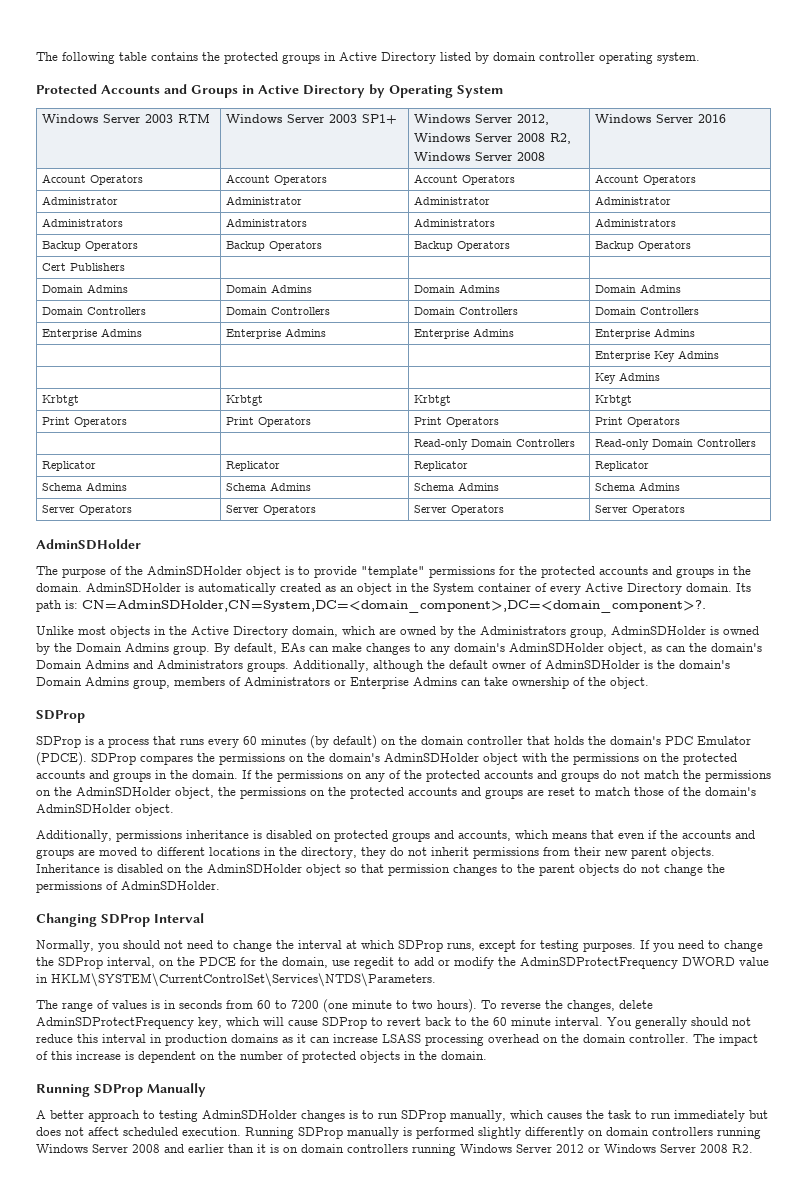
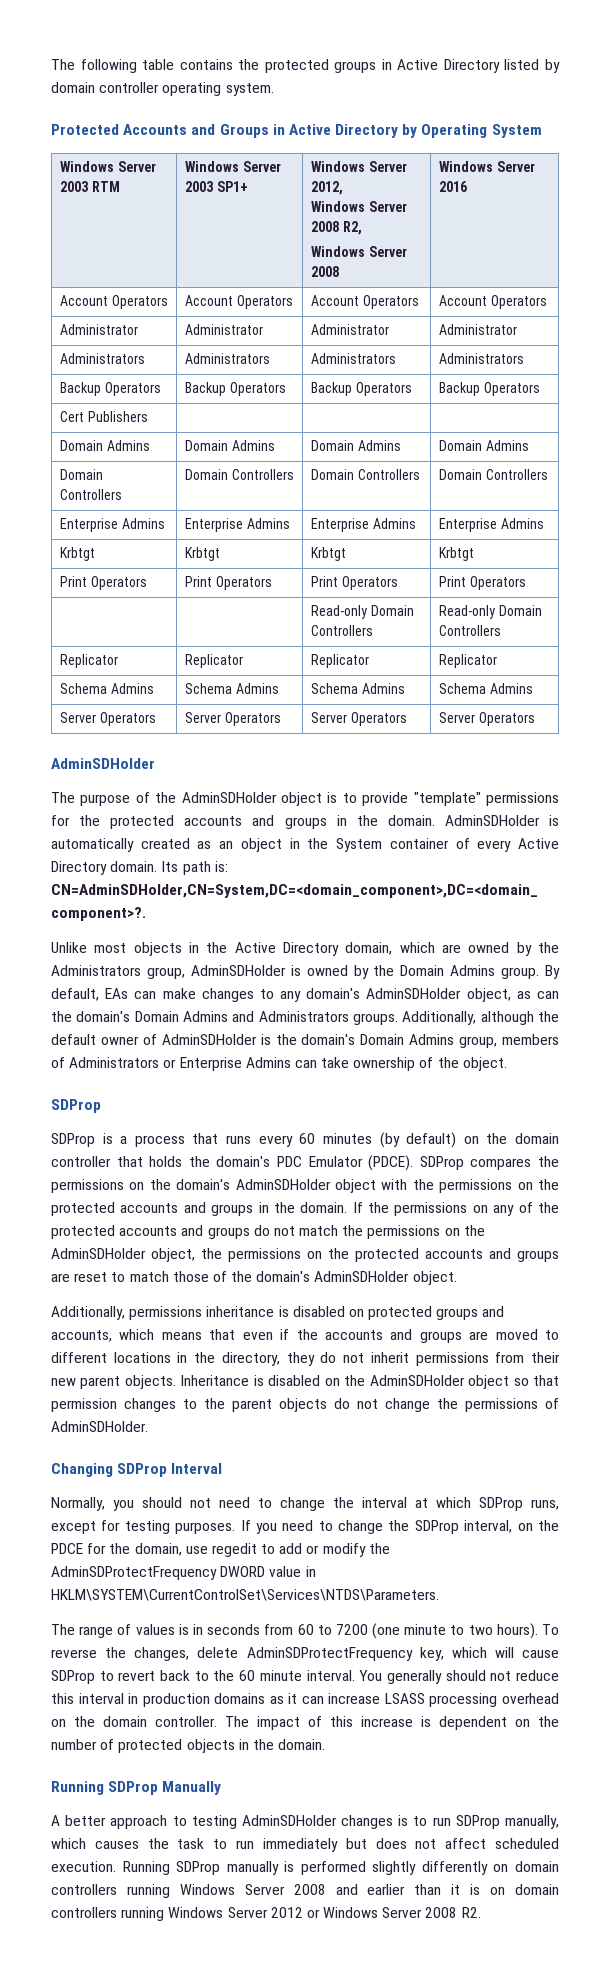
[594,350,719,362] [594,372,660,384] // | | | Enterprise Key Admins // | | | Key Admins -> (544, 523) none

